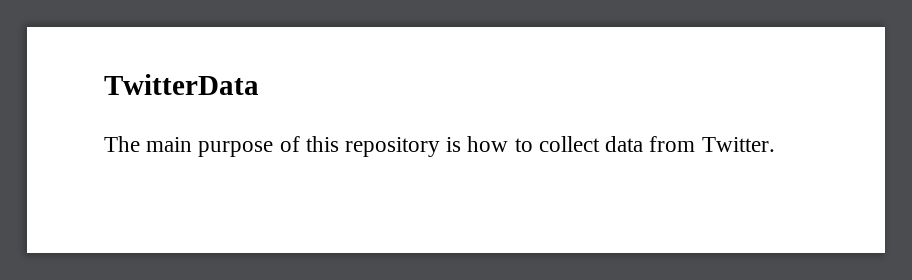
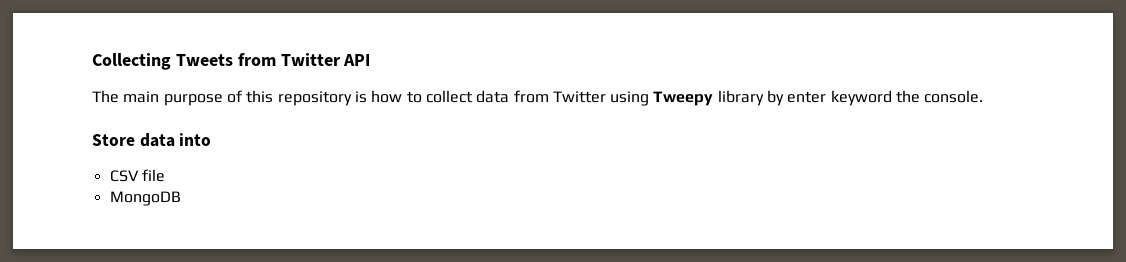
[104,74,259,95] TwitterData -> [92,53,371,70] Collecting Tweets from Twitter API
[701,137,775,152] Twitter. -> [552,90,984,106] [92,133,212,147] [109,169,165,182] [109,191,181,206] Twitter using Tweepy library by enter keyword the console. // Store data into // CSV file // MongoDB

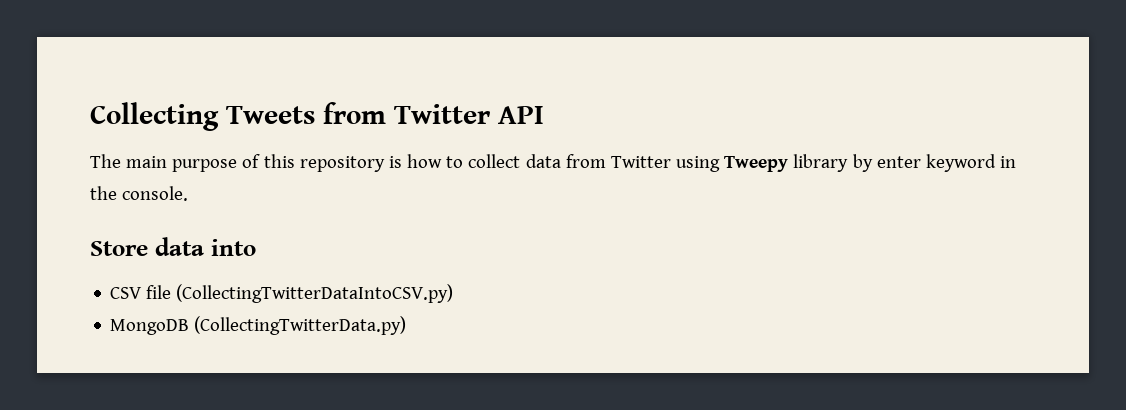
(892, 98) none -> [999,156,1016,168] in
(165, 175) none -> [176,284,454,303] (CollectingTwitterDataIntoCSV.py)
(181, 198) none -> [194,316,407,335] (CollectingTwitterData.py)

